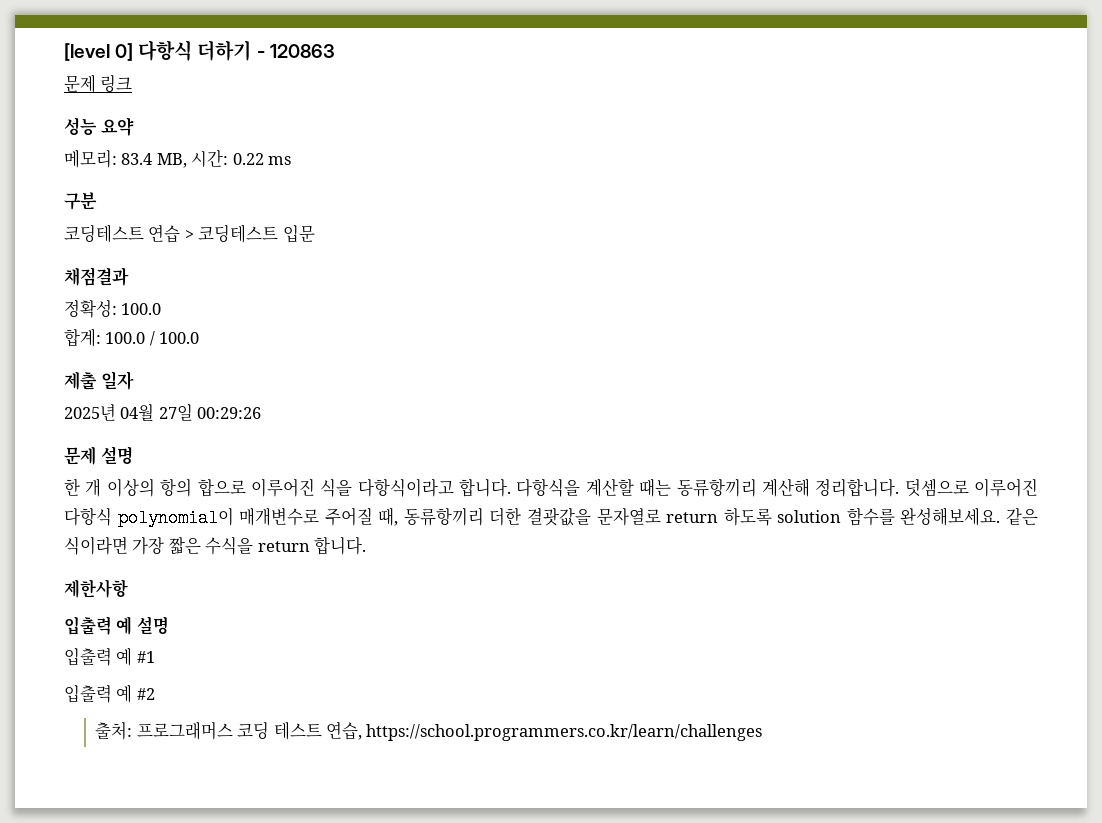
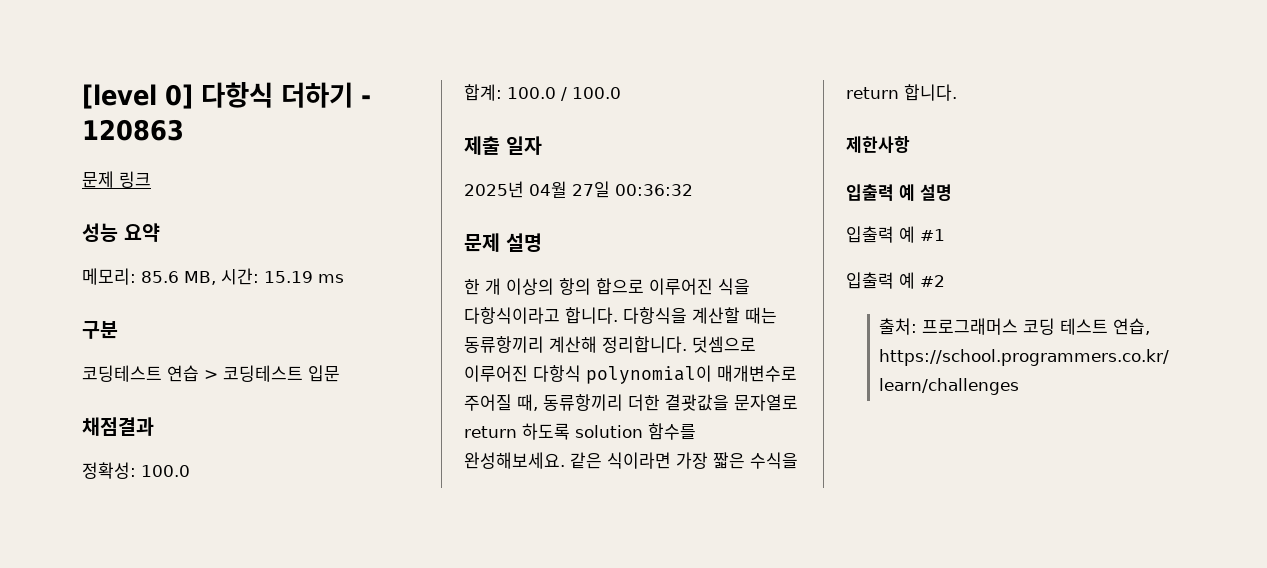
[121,153,153,165] 83.4 -> [141,271,179,283] 85.6
[232,153,264,165] 0.22 -> [264,271,313,283] 15.19
[197,407,262,419] 00:29:26 -> [615,184,693,196] 00:36:32

